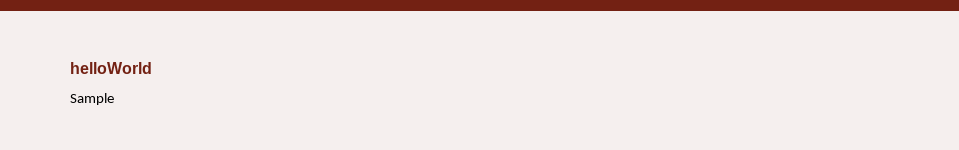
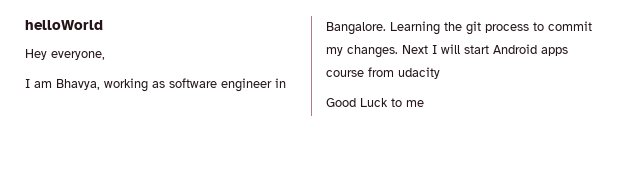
[70,93,114,105] Sample -> [25,49,105,60] [25,78,286,92] [326,21,592,35] [326,44,568,58] [326,67,440,79] [326,98,424,107] Hey everyone, // I am Bhavya, working as software engineer in Bangalore. Learning the git process to commit my changes. Next I will start Android apps course from udacity // Good Luck to me

